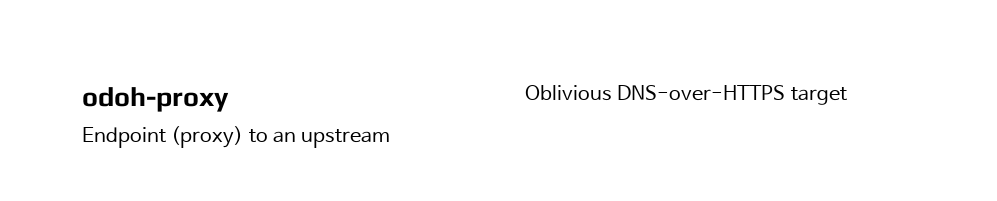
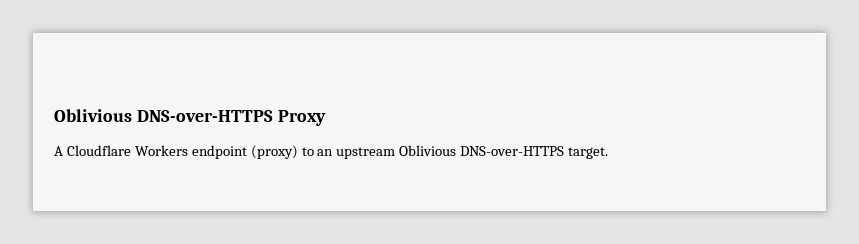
[82,87,229,112] [82,127,166,148] odoh-proxy // Endpoint -> [54,109,326,126] [54,145,247,159] Oblivious DNS-over-HTTPS Proxy // A Cloudflare Workers endpoint
[790,87,847,105] target -> [568,147,609,159] target.

